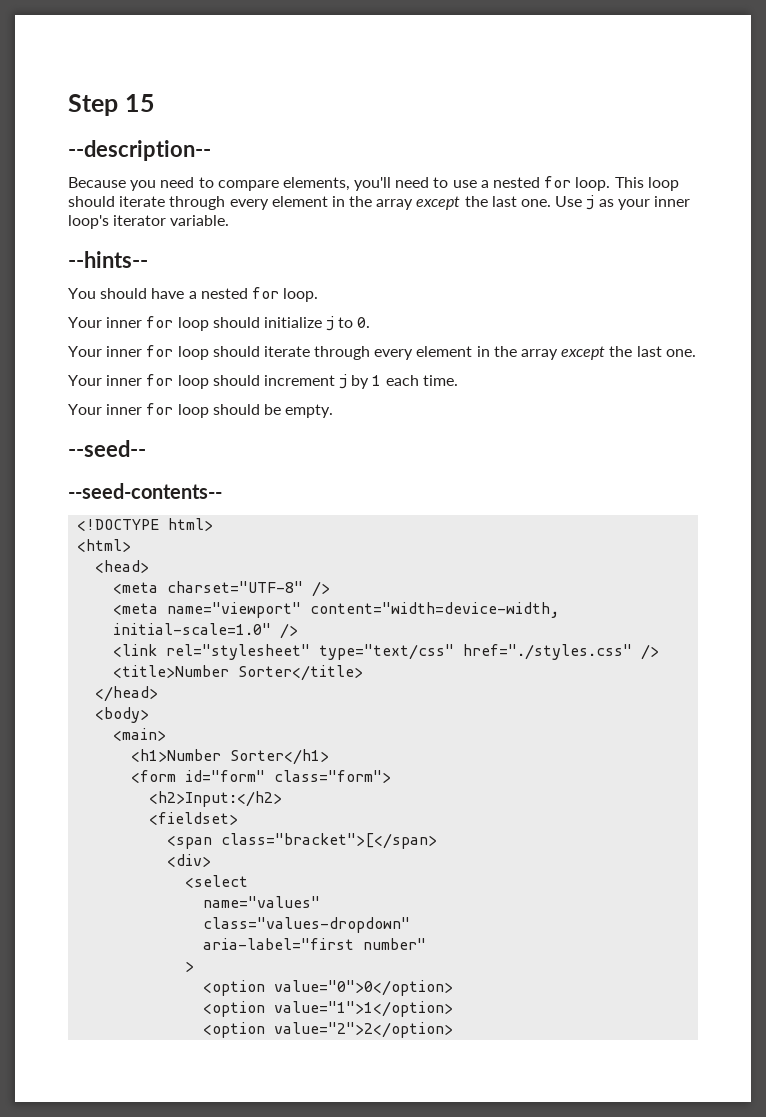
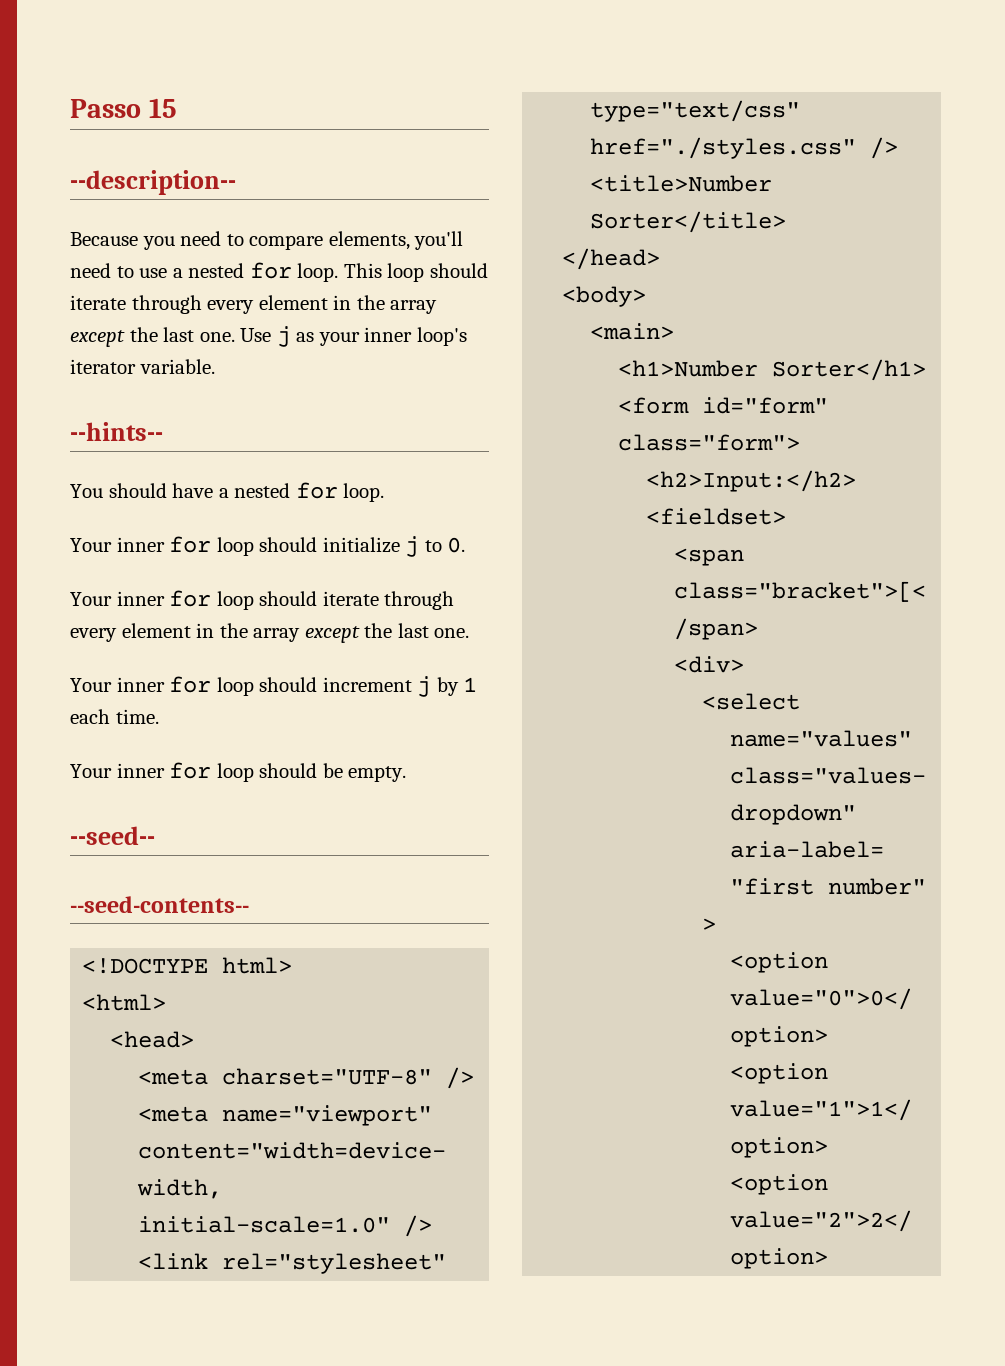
[68,94,118,116] Step -> [70,99,141,118] Passo

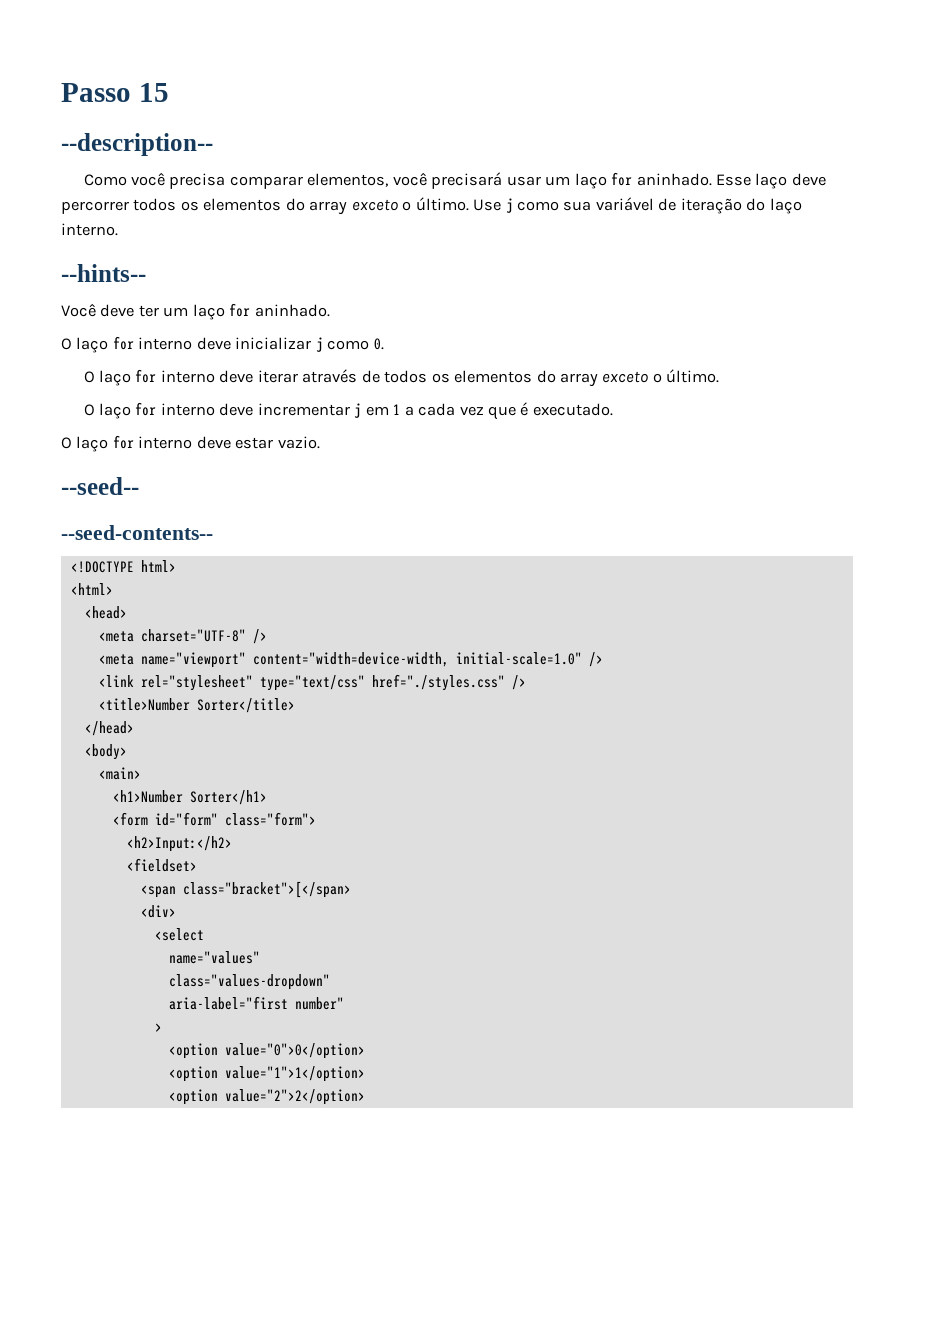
[70,231,464,250] [70,262,488,282] [70,295,438,314] [70,326,467,347] [70,359,215,374] [70,422,163,441] [70,482,385,502] [70,536,466,557] [70,590,455,610] [70,623,470,643] [70,676,478,697] [70,709,159,724] [70,762,407,782] Because you need to compare elements, you'll need to use a nested for loop. This loop should iterate through every element in the array except the last one. Use j as your inner loop's iterator variable. // --hints-- // You should have a nested for loop. // Your inner for loop should initialize j to 0. // Your inner for loop should iterate through every element in the array except the last one. // Your inner for loop should increment j by 1 each time. // Your inner for loop should be empty. -> [83,172,826,189] [61,197,802,215] [61,223,118,236] [61,264,146,282] [61,303,330,320] [61,336,384,353] [83,369,720,387] [83,402,613,420] [61,435,320,452] Como você precisa comparar elementos, você precisará usar um laço for aninhado. Esse laço deve percorrer todos os elementos do array exceto o último. Use j como sua variável de iteração do laço interno. // --hints-- // Você deve ter um laço for aninhado. // O laço for interno deve inicializar j como 0. // O laço for interno deve iterar através de todos os elementos do array exceto o último. // O laço for interno deve incrementar j em 1 a cada vez que é executado. // O laço for interno deve estar vazio.

